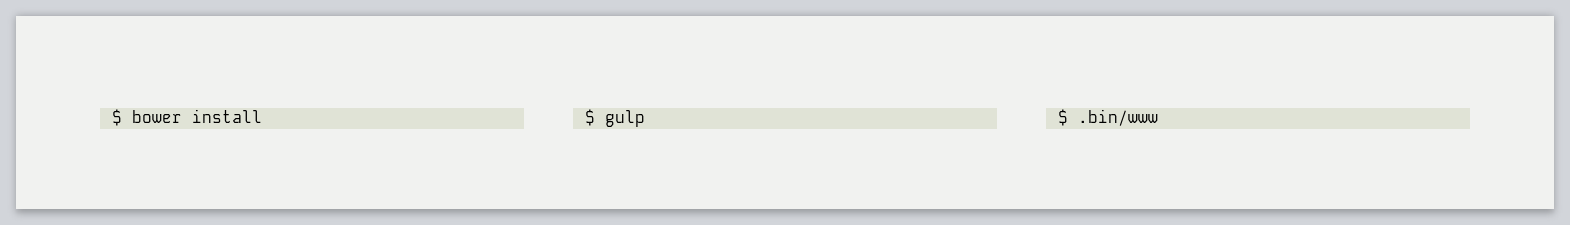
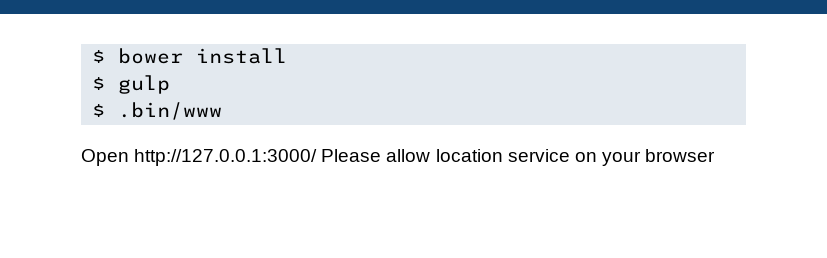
(1158, 117) none -> [81,149,716,166] // Open http://127.0.0.1:3000/ Please allow location service on your browser

